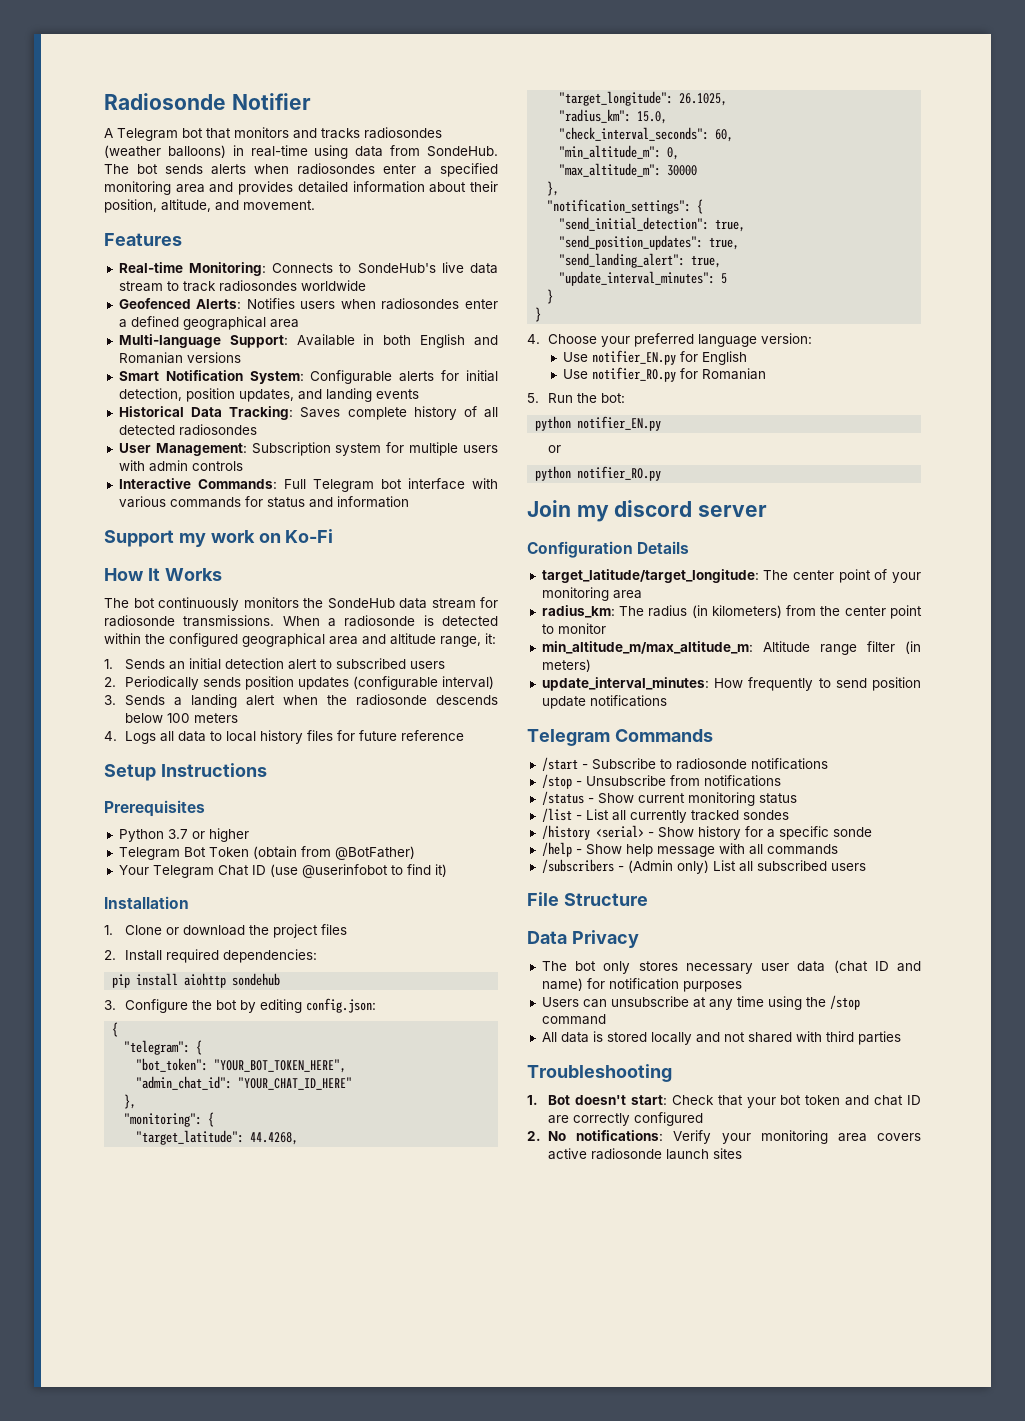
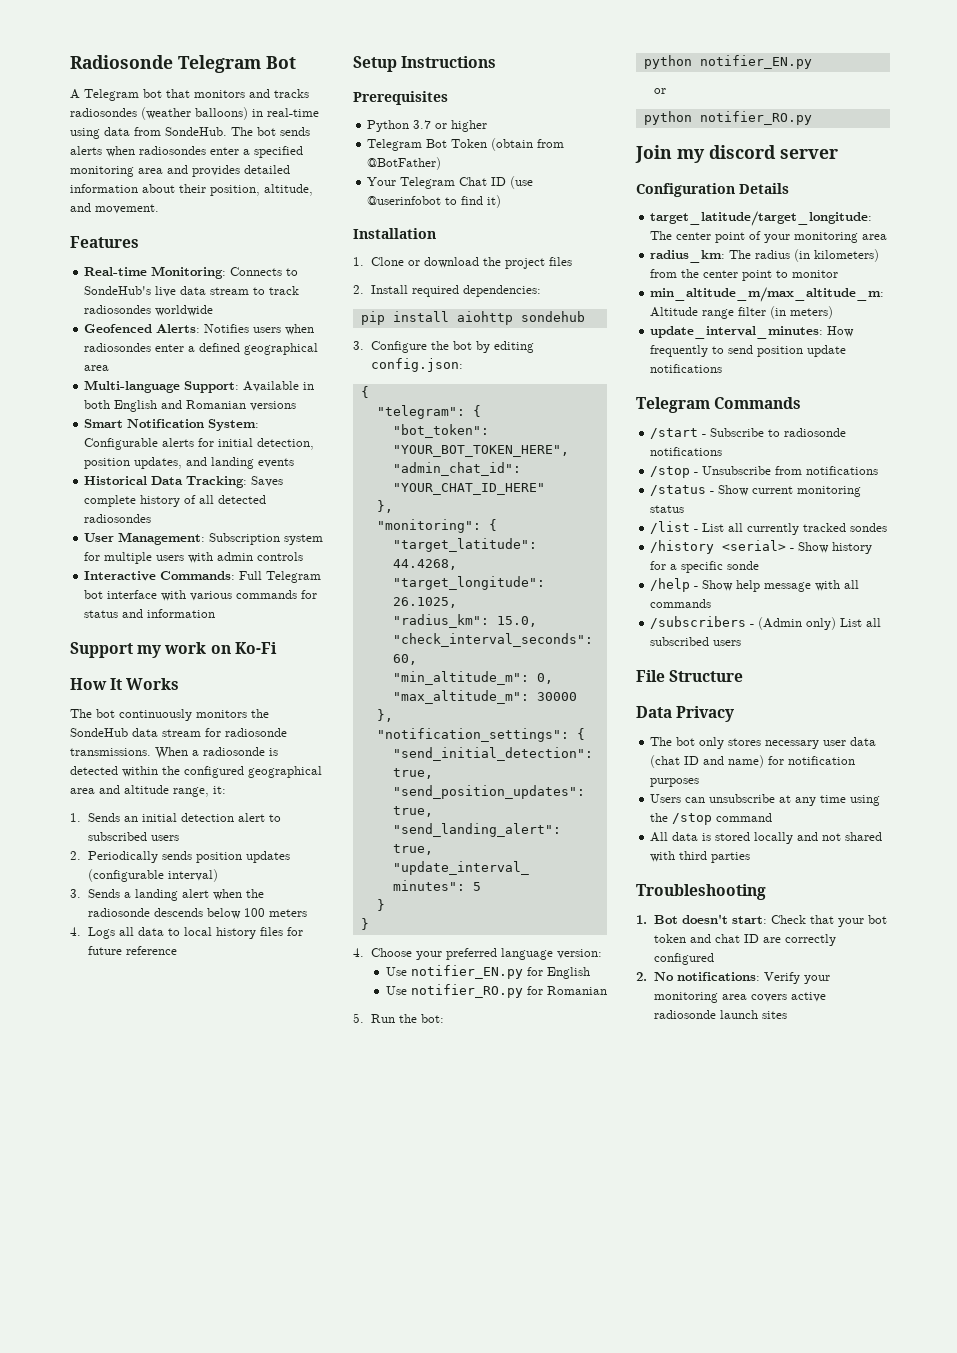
[231,93,311,110] Notifier -> [178,55,296,73] Telegram Bot

